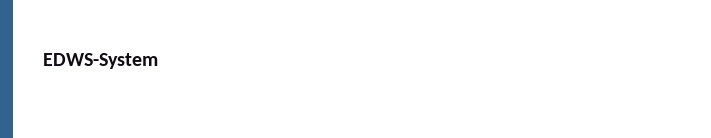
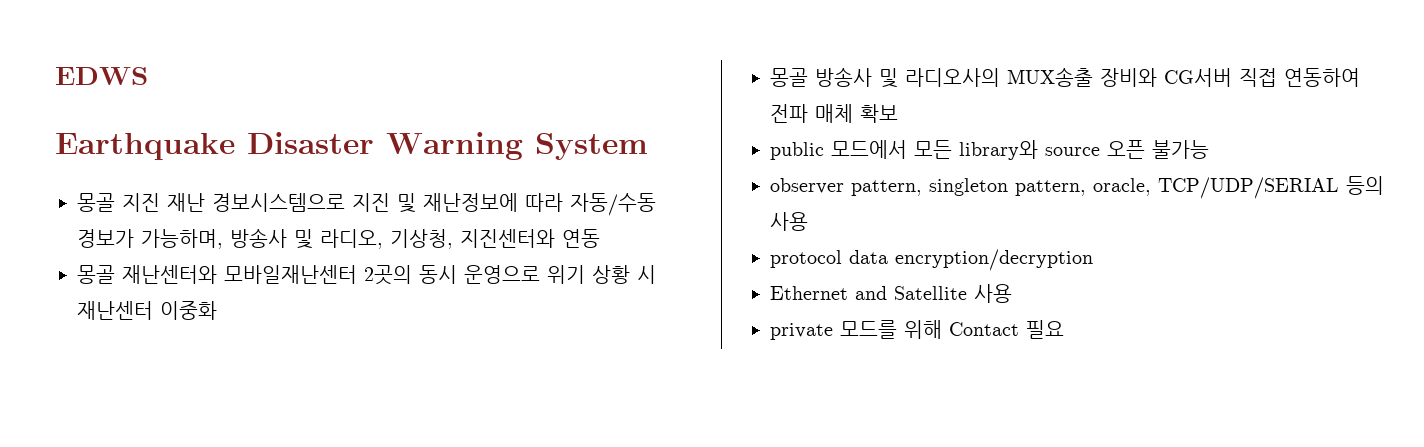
[43,53,158,69] EDWS-System -> [55,67,148,85] [55,132,648,160] [77,193,656,216] [77,228,600,249] [77,265,656,285] [77,301,217,320] [770,67,1360,88] [770,104,898,123] [770,140,1209,160] [770,176,1384,199] [770,212,808,231] [770,249,1093,271] [770,284,1012,303] [770,320,1064,340] EDWS // Earthquake Disaster Warning System // 몽골 지진 재난 경보시스템으로 지진 및 재난정보에 따라 자동/수동 경보가 가능하며, 방송사 및 라디오, 기상청, 지진센터와 연동 // 몽골 재난센터와 모바일재난센터 2곳의 동시 운영으로 위기 상황 시 재난센터 이중화 // 몽골 방송사 및 라디오사의 MUX송출 장비와 CG서버 직접 연동하여 전파 매체 확보 // public 모드에서 모든 library와 source 오픈 불가능 // observer pattern, singleton pattern, oracle, TCP/UDP/SERIAL 등의 사용 // protocol data encryption/decryption // Ethernet and Satellite 사용 // private 모드를 위해 Contact 필요

